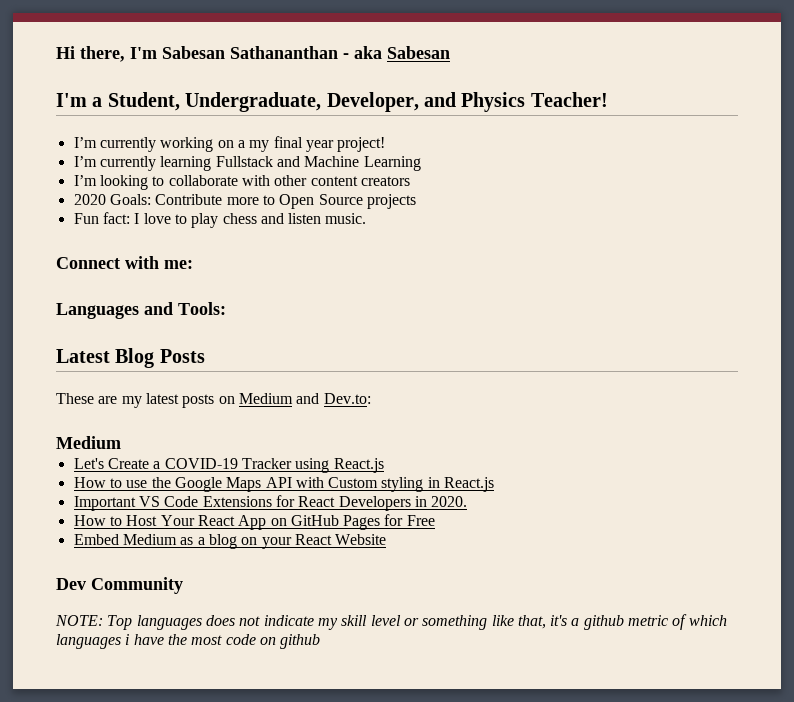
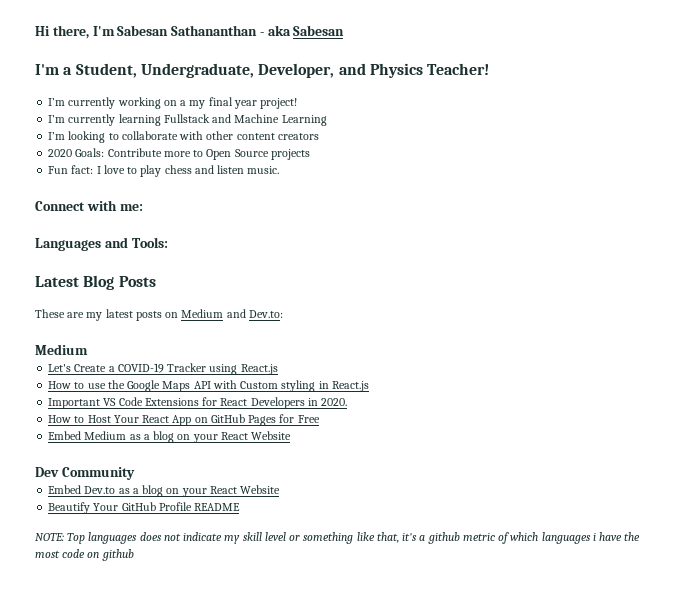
(183, 585) none -> [48,485,281,497] [48,502,241,514] // Embed Dev.to as a blog on your React Website // Beautify Your GitHub Profile README

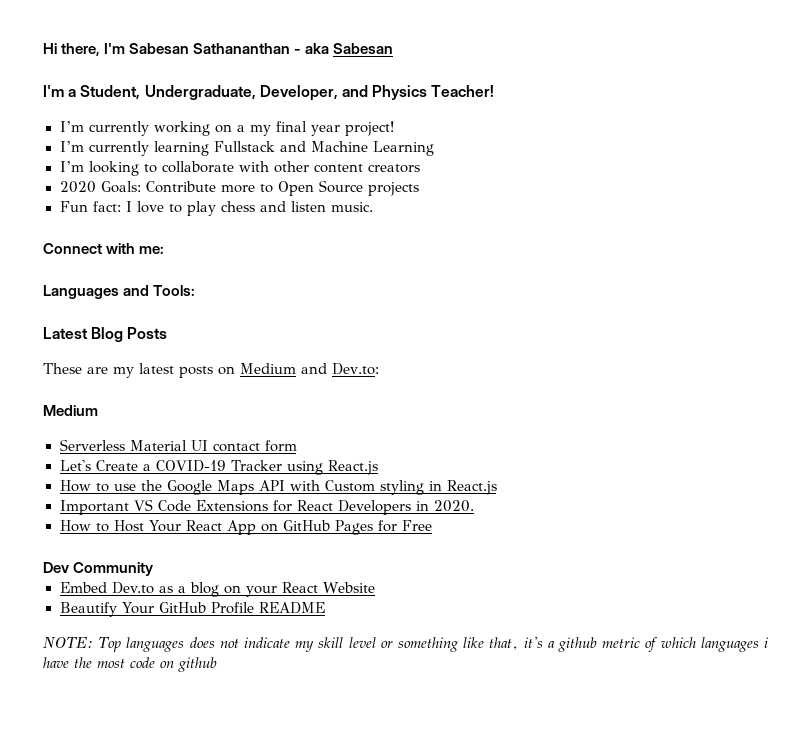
(88, 349) none -> [59,439,297,452] // Serverless Material UI contact form
[48,431,292,443] // Embed Medium as a blog on your React Website -> (433, 525) none

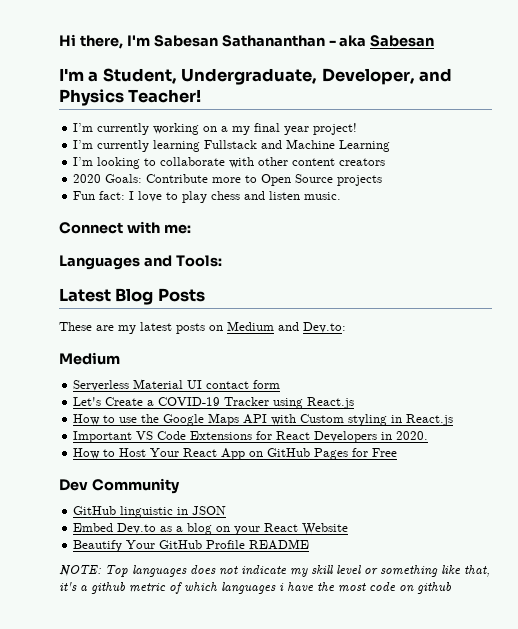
(154, 569) none -> [73,506,227,518] // GitHub linguistic in JSON

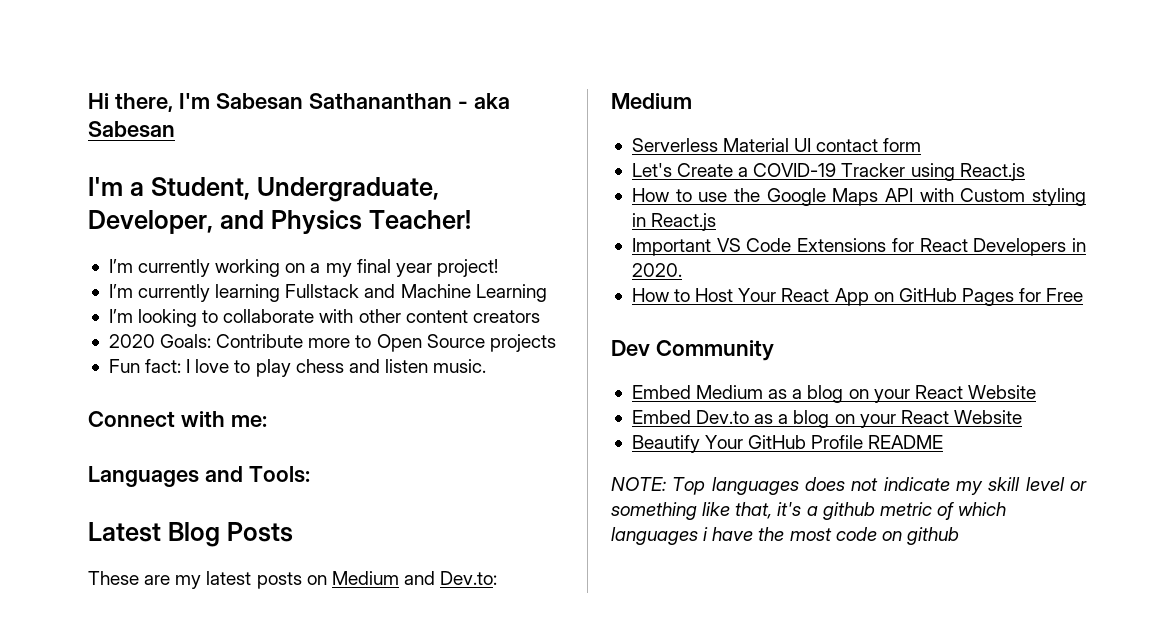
[73,506,227,518] GitHub linguistic in JSON -> [631,385,1036,403] Embed Medium as a blog on your React Website

